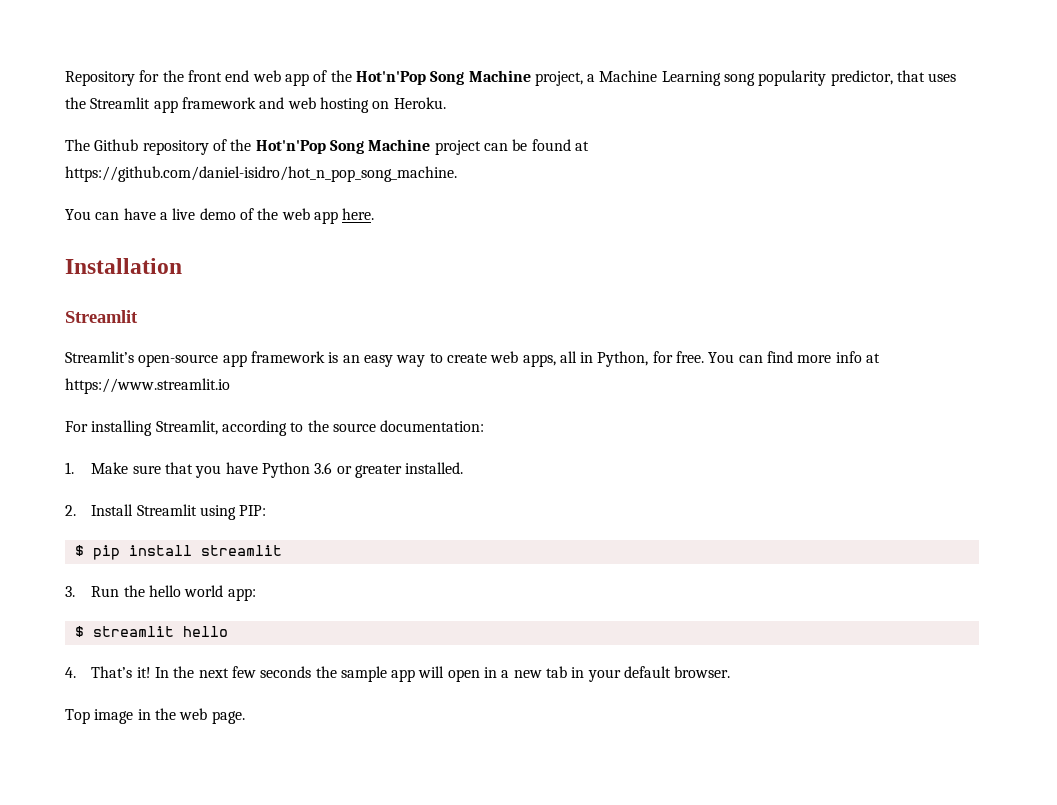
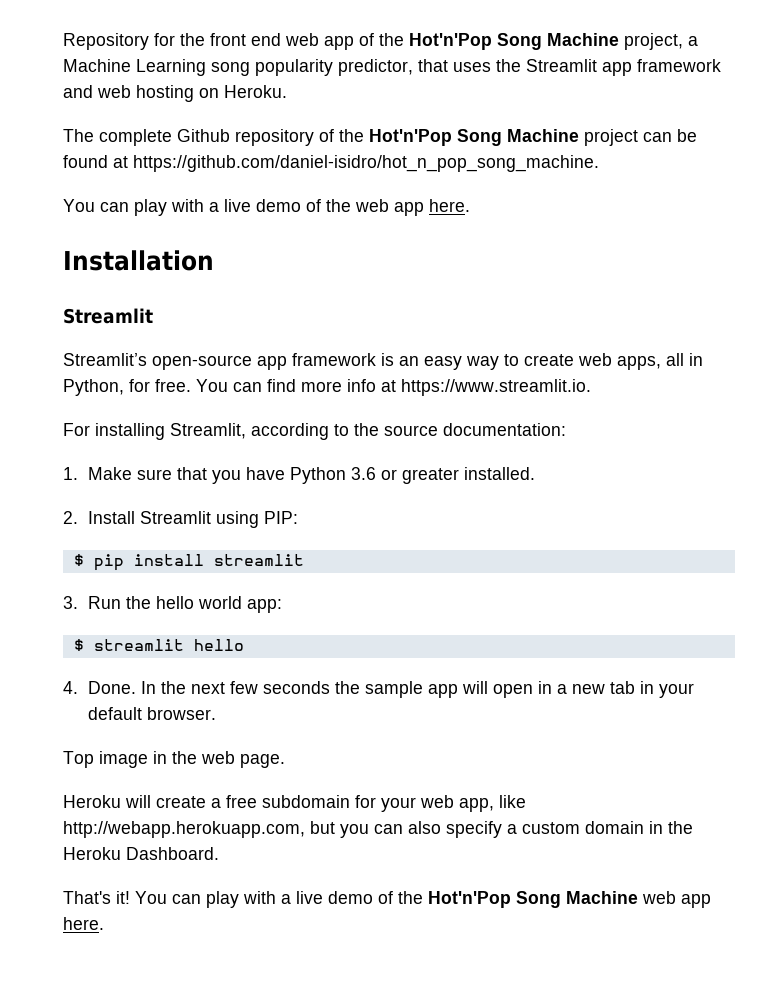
(90, 145) none -> [99,129,172,146] complete
[123,208,156,220] have -> [134,199,204,216] play with
[65,378,230,394] https://www.streamlit.io -> [401,379,591,396] https://www.streamlit.io.
[91,666,151,678] That’s it! -> [87,681,136,694] Done.
(245, 717) none -> [63,795,526,812] [63,821,693,838] [63,847,219,860] [63,891,711,908] [63,917,104,930] // Heroku will create a free subdomain for your web app, like http://webapp.herokuapp.com, but you can also specify a custom domain in the Heroku Dashboard. // That's it! You can play with a live demo of the Hot'n'Pop Song Machine web app here.

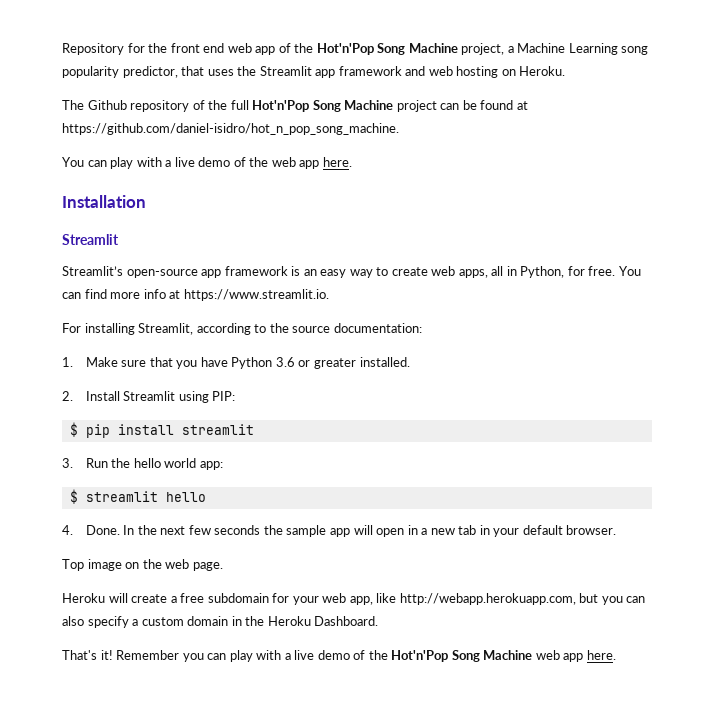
[99,129,172,146] complete -> (84, 105) none
(364, 135) none -> [230,100,249,110] full
[153,751,167,764] in -> [125,562,140,569] on
[135,891,167,904] You -> [116,650,204,662] Remember you

